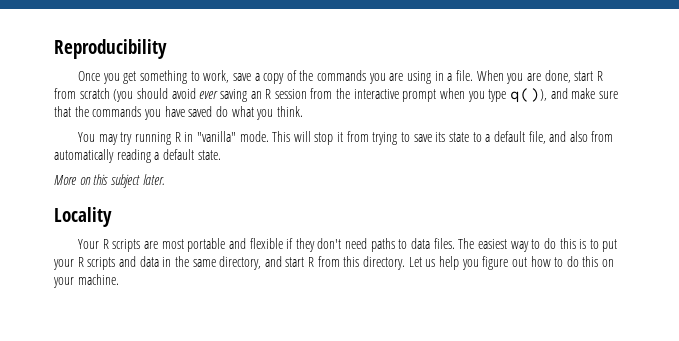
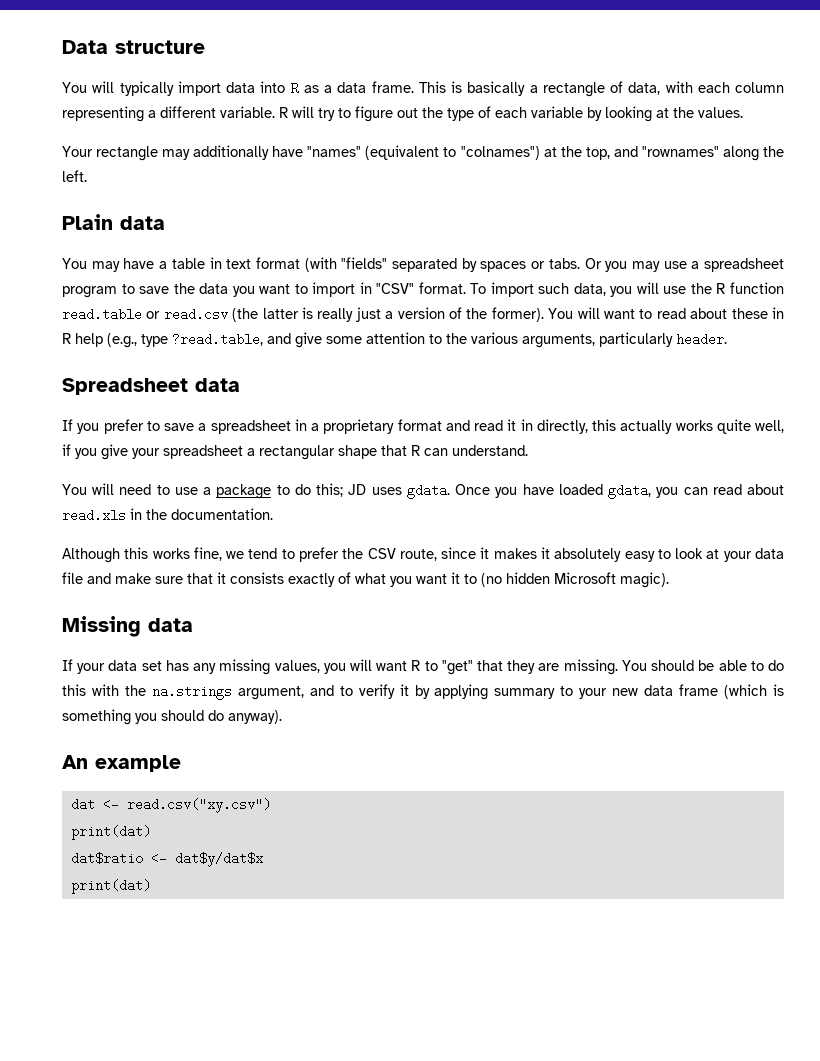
[54,39,167,59] [77,70,603,84] [54,88,618,103] [54,106,303,120] [77,131,614,145] [54,149,221,163] [54,174,165,188] [54,207,112,227] [77,238,618,252] [53,256,615,270] [53,274,119,288] Reproducibility // Once you get something to work, save a copy of the commands you are using in a file. When you are done, start R from scratch (you should avoid ever saving an R session from the interactive prompt when you type q()), and make sure that the commands you have saved do what you think. // You may try running R in "vanilla" mode. This will stop it from trying to save its state to a default file, and also from automatically reading a default state. // More on this subject later. // Locality // Your R scripts are most portable and flexible if they don't need paths to data files. The easiest way to do this is to put your R scripts and data in the same directory, and start R from this directory. Let us help you figure out how to do this on your machine. -> [62,40,205,54] [62,81,784,97] [62,106,743,122] [62,145,785,161] [62,170,87,182] [62,214,165,230] [62,257,785,272] [62,282,784,298] [62,307,784,322] [62,332,727,348] [62,378,240,395] [62,419,784,434] [62,444,528,460] [62,483,784,499] [62,508,273,522] [62,547,785,563] [62,572,669,588] [62,616,193,637] [62,659,785,675] [62,684,785,700] [62,709,282,725] [62,755,181,772] [70,798,271,813] [70,825,151,840] [70,852,263,867] [70,879,151,894] Data structure // You will typically import data into R as a data frame. This is basically a rectangle of data, with each column representing a different variable. R will try to figure out the type of each variable by looking at the values. // Your rectangle may additionally have "names" (equivalent to "colnames") at the top, and "rownames" along the left. // Plain data // You may have a table in text format (with "fields" separated by spaces or tabs. Or you may use a spreadsheet program to save the data you want to import in "CSV" format. To import such data, you will use the R function read.table or read.csv (the latter is really just a version of the former). You will want to read about these in R help (e.g., type ?read.table, and give some attention to the various arguments, particularly header. // Spreadsheet data // If you prefer to save a spreadsheet in a proprietary format and read it in directly, this actually works quite well, if you give your spreadsheet a rectangular shape that R can understand. // You will need to use a package to do this; JD uses gdata. Once you have loaded gdata, you can read about read.xls in the documentation. // Although this works fine, we tend to prefer the CSV route, since it makes it absolutely easy to look at your data file and make sure that it consists exactly of what you want it to (no hidden Microsoft magic). // Missing data // If your data set has any missing values, you will want R to "get" that they are missing. You should be able to do this with the na.strings argument, and to verify it by applying summary to your new data frame (which is something you should do anyway). // An example // dat <- read.csv("xy.csv") // print(dat) // dat$ratio <- dat$y/dat$x // print(dat)

